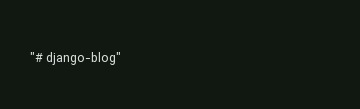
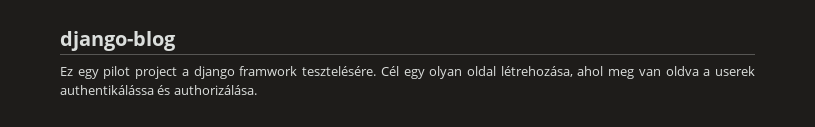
[30,52,122,65] "# django-blog" -> [60,31,176,51] [60,66,755,79] [60,85,257,95] django-blog // Ez egy pilot project a django framwork tesztelésére. Cél egy olyan oldal létrehozása, ahol meg van oldva a userek authentikálássa és authorizálása.

